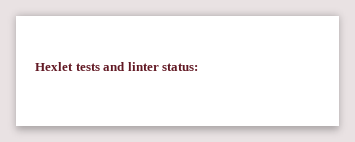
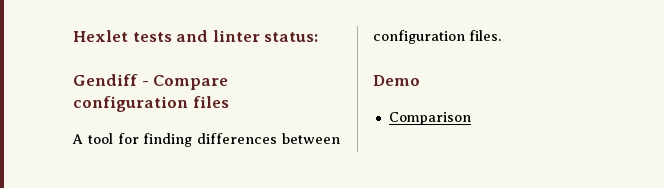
(199, 67) none -> [73,74,229,90] [73,96,229,112] [72,133,340,147] [373,30,501,44] [373,75,420,86] [388,112,471,125] // Gendiff - Compare configuration files // A tool for finding differences between configuration files. // Demo // Comparison

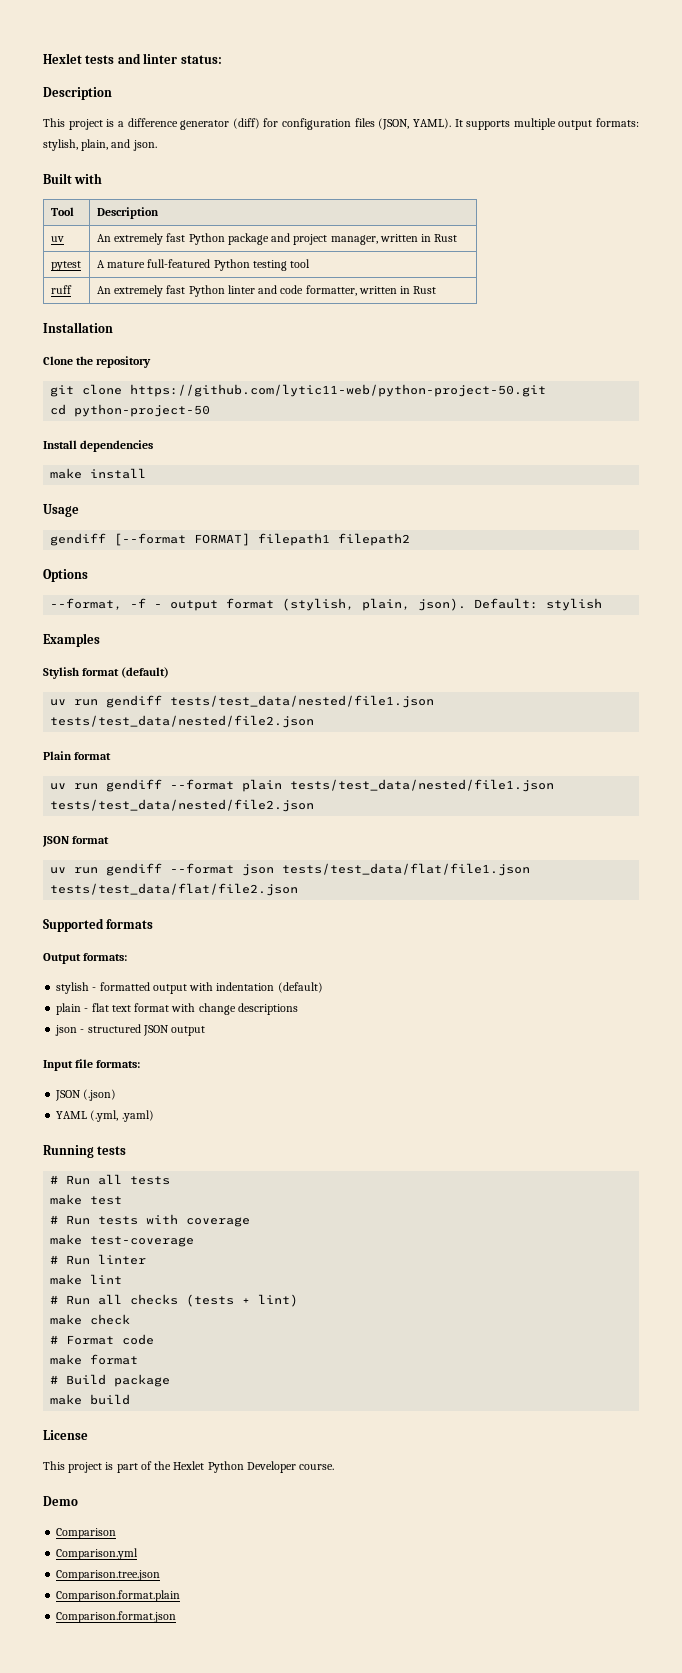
[73,74,229,90] [73,96,229,112] [72,133,340,147] [373,30,501,44] [373,75,420,86] [388,112,471,125] Gendiff - Compare configuration files // A tool for finding differences between configuration files. // Demo // Comparison -> [43,87,112,100] [43,118,639,130] [43,139,157,151] [43,173,103,184] [50,207,74,216] [96,207,159,219] [50,236,64,242] [96,233,458,245] [50,261,81,271] [96,259,311,271] [50,285,72,294] [96,285,437,297] [43,322,113,333] [43,356,152,368] [50,384,547,397] [50,404,211,417] [43,440,154,452] [50,468,147,479] [43,504,79,517] [50,533,411,546] [43,569,88,582] [50,598,603,611] [43,633,100,647] [43,667,170,679] [50,695,435,708] [50,715,315,728] [43,751,112,760] [50,779,555,792] [50,799,315,812] [42,836,110,847] [50,863,531,876] [50,883,299,896] [43,918,154,932] [43,953,128,964] [56,982,323,994] [56,1003,298,1015] [55,1024,206,1036] [43,1059,141,1071] [55,1089,117,1101] [56,1110,154,1122] [43,1145,127,1158] [50,1174,171,1185] [50,1194,123,1205] [50,1214,251,1227] [50,1234,195,1247] [50,1254,147,1265] [50,1274,123,1285] [50,1294,299,1307] [50,1314,131,1325] [50,1334,155,1345] [50,1354,139,1365] [50,1374,171,1387] [50,1394,131,1405] [43,1430,88,1440] [43,1461,335,1473] [43,1496,78,1506] [56,1528,117,1539] [56,1548,139,1560] [56,1570,161,1581] [56,1590,181,1602] [56,1611,177,1623] Description // This project is a difference generator (diff) for configuration files (JSON, YAML). It supports multiple output formats: stylish, plain, and json. // Built with // Tool | Description // uv | An extremely fast Python package and project manager, written in Rust // pytest | A mature full-featured Python testing tool // ruff | An extremely fast Python linter and code formatter, written in Rust // Installation // Clone the repository // git clone https://github.com/lytic11-web/python-project-50.git // cd python-project-50 // Install dependencies // make install // Usage // gendiff [--format FORMAT] filepath1 filepath2 // Options // --format, -f - output format (stylish, plain, json). Default: stylish // Examples // Stylish format (default) // uv run gendiff tests/test_data/nested/file1.json tests/test_data/nested/file2.json // Plain format // uv run gendiff --format plain tests/test_data/nested/file1.json tests/test_data/nested/file2.json // JSON format // uv run gendiff --format json tests/test_data/flat/file1.json tests/test_data/flat/file2.json // Supported formats // Output formats: // stylish - formatted output with indentation (default) // plain - flat text format with change descriptions // json - structured JSON output // Input file formats: // JSON (.json) // YAML (.yml, .yaml) // Running tests // # Run all tests // make test // # Run tests with coverage // make test-coverage // # Run linter // make lint // # Run all checks (tests + lint) // make check // # Format code // make format // # Build package // make build // License // This project is part of the Hexlet Python Developer course. // Demo // Comparison // Comparison.yml // Comparison.tree.json // Comparison.format.plain // Comparison.format.json

